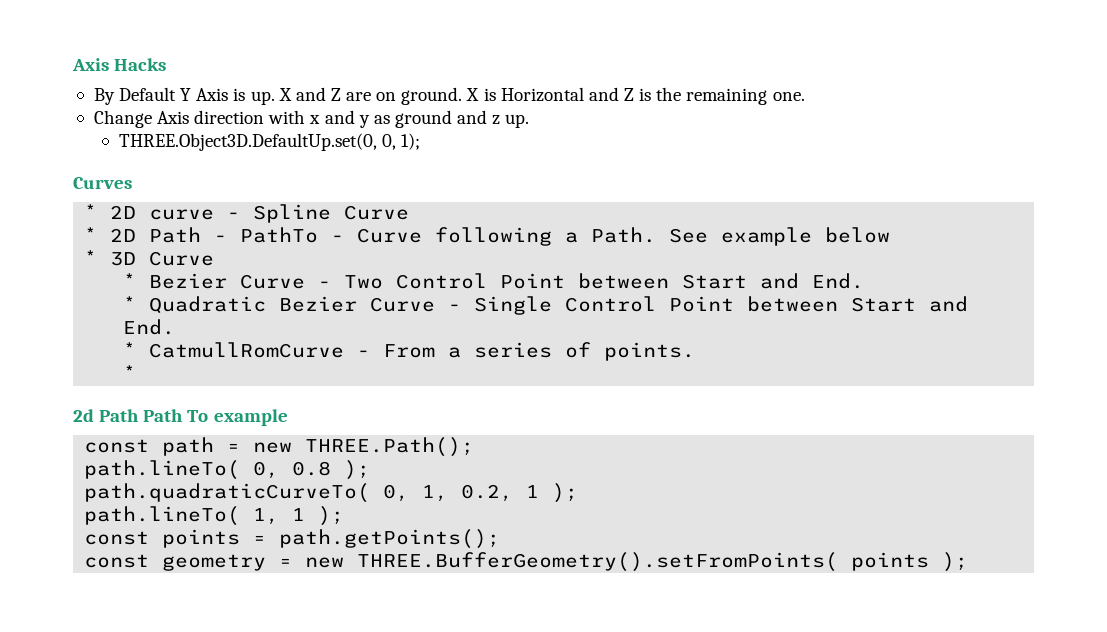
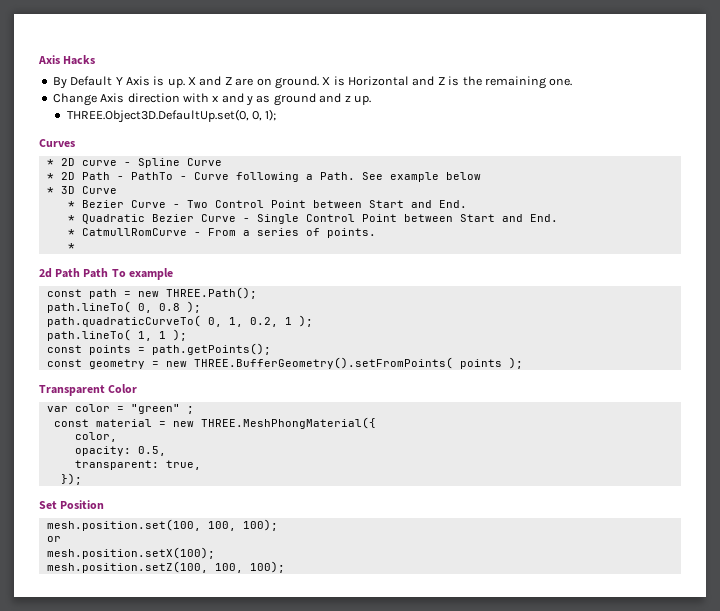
(969, 562) none -> [39,384,138,396] [46,404,194,414] [53,417,376,429] [74,432,117,442] [74,446,166,456] [74,460,201,470] [60,473,82,485] [39,500,105,509] [46,519,278,531] [46,536,61,542] [46,547,215,559] [46,561,285,573] // Transparent Color // var color = "green" ; // const material = new THREE.MeshPhongMaterial({ // color, // opacity: 0.5, // transparent: true, // }); // Set Position // mesh.position.set(100, 100, 100); // or // mesh.position.setX(100); // mesh.position.setZ(100, 100, 100);

